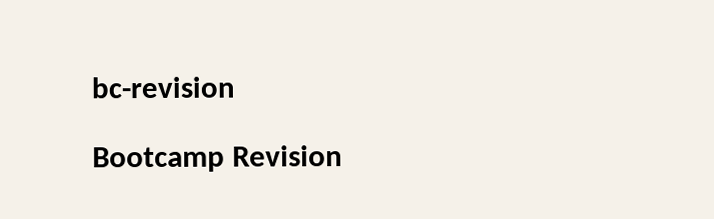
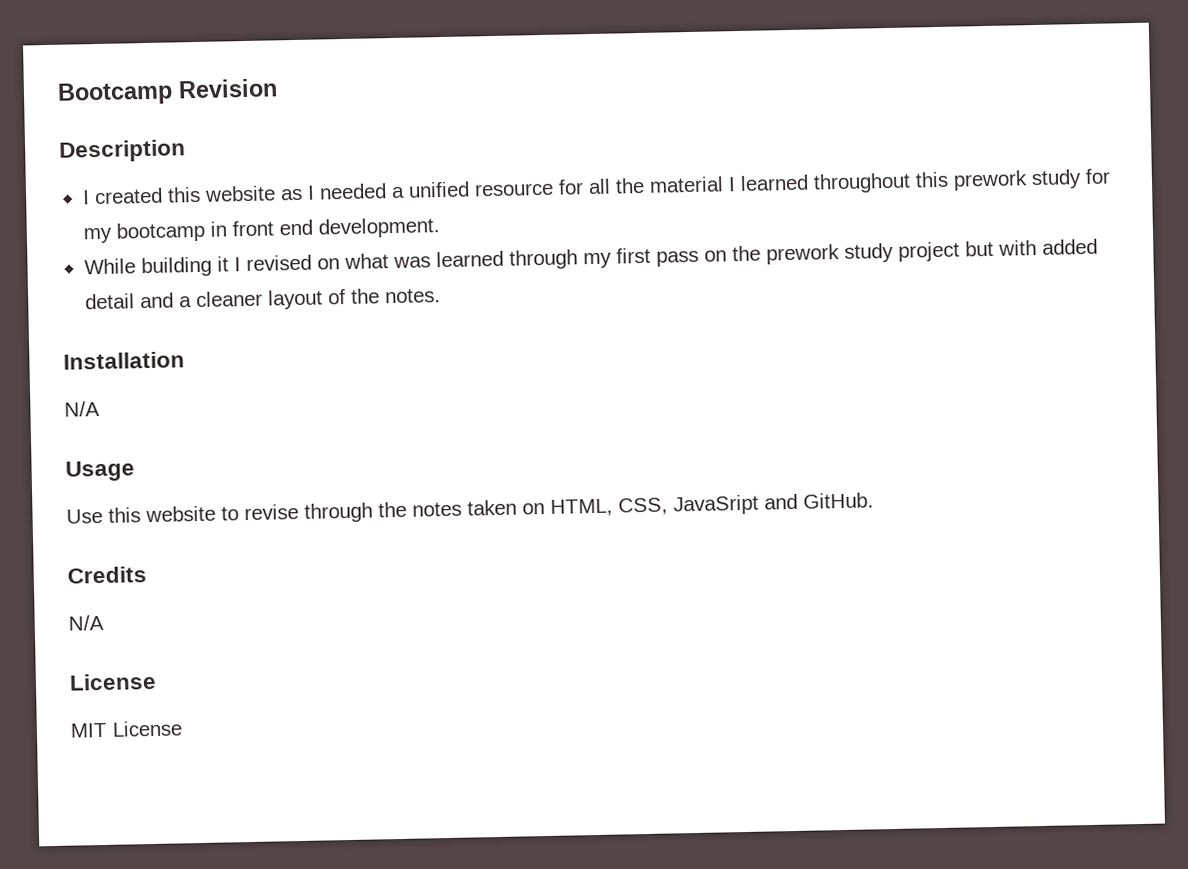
[91,76,235,99] bc-revision // -> (57, 93) none
(344, 156) none -> [58,139,186,163] [81,168,1111,205] [82,217,440,244] [83,238,1098,278] [84,288,441,310] [63,351,185,370] [64,401,100,417] [65,460,135,482] [66,492,874,524] [67,566,147,584] [68,614,104,631] [69,672,157,691] [70,720,183,738] // Description // I created this website as I needed a unified resource for all the material I learned throughout this prework study for my bootcamp in front end development. // While building it I revised on what was learned through my first pass on the prework study project but with added detail and a cleaner layout of the notes. // Installation // N/A // Usage // Use this website to revise through the notes taken on HTML, CSS, JavaSript and GitHub. // Credits // N/A // License // MIT License

